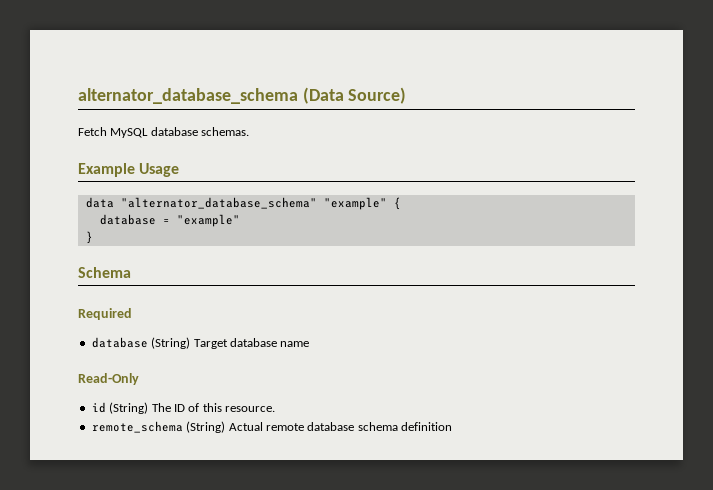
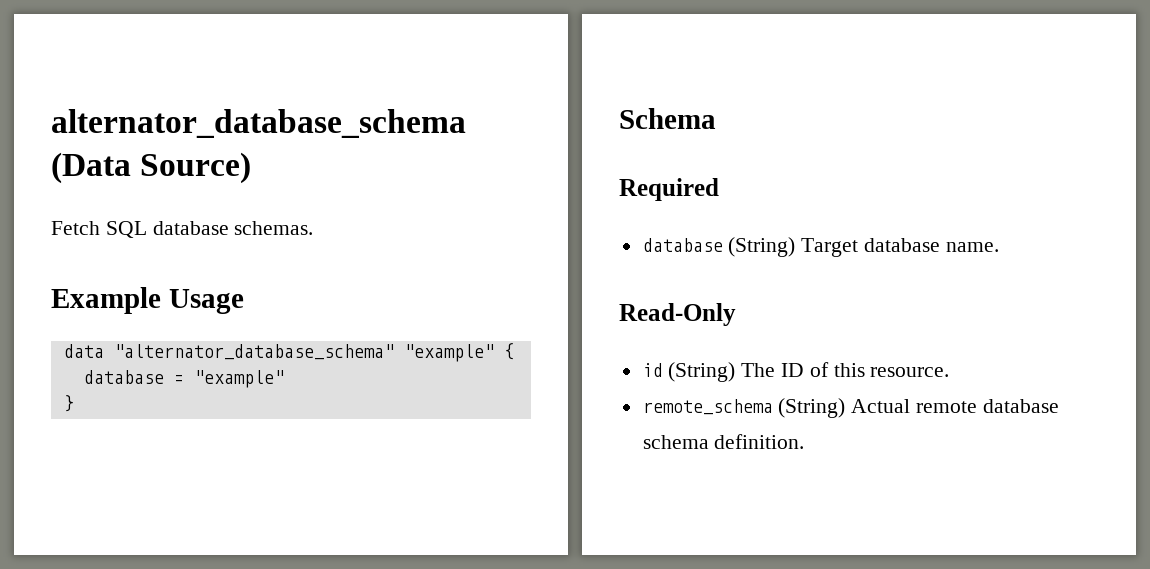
[110,128,149,138] MySQL -> [105,221,147,238] SQL
[280,341,310,347] name -> [945,242,999,252] name.
[401,422,452,431] definition -> [714,434,805,449] definition.

